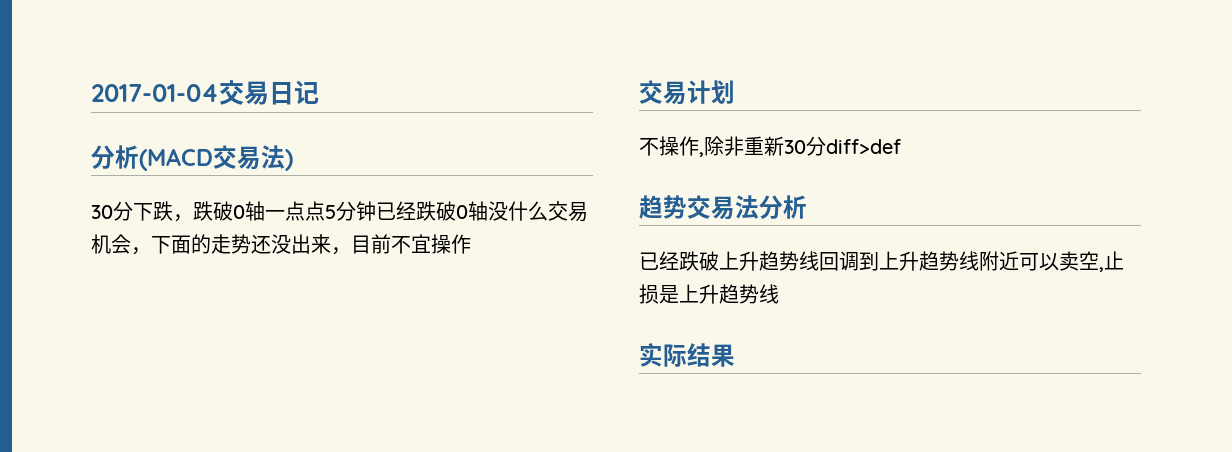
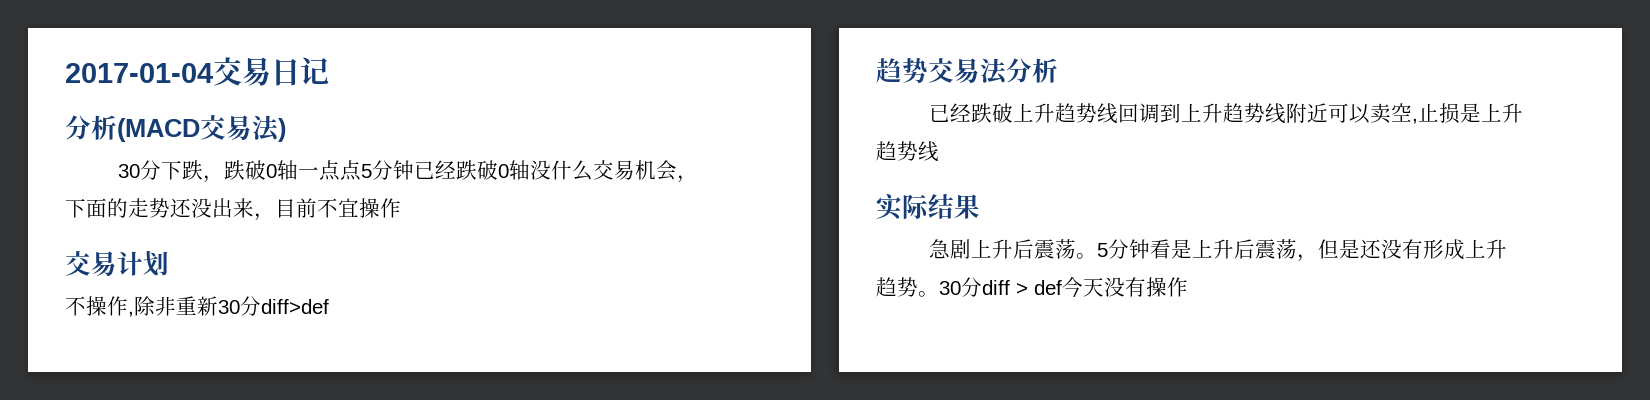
(735, 355) none -> [928,239,1507,262] [876,277,1188,298] // 急剧上升后震荡。5分钟看是上升后震荡，但是还没有形成上升趋势。30分diff > def今天没有操作

